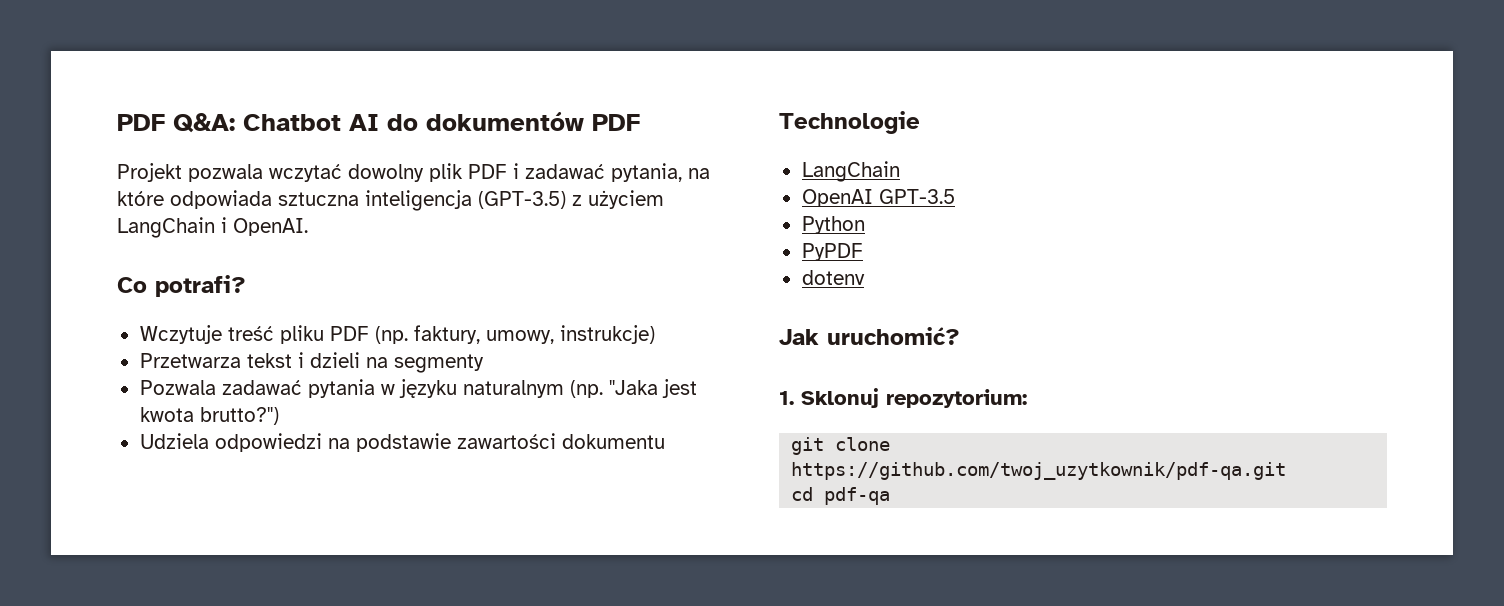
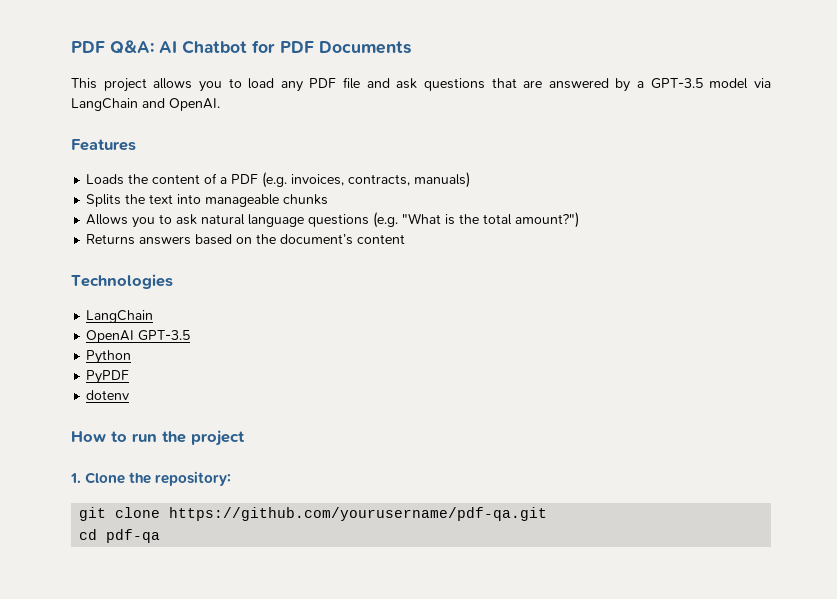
[243,112,640,131] [117,163,710,182] [117,190,664,211] [117,217,308,238] [117,275,246,297] [139,325,655,344] [139,352,484,373] [139,379,697,398] [139,407,279,425] [139,433,665,452] [779,111,920,134] Chatbot AI do dokumentów PDF // Projekt pozwala wczytać dowolny plik PDF i zadawać pytania, na które odpowiada sztuczna inteligencja (GPT-3.5) z użyciem LangChain i OpenAI. // Co potrafi? // Wczytuje treść pliku PDF (np. faktury, umowy, instrukcje) // Przetwarza tekst i dzieli na segmenty // Pozwala zadawać pytania w języku naturalnym (np. "Jaka jest kwota brutto?") // Udziela odpowiedzi na podstawie zawartości dokumentu // Technologie -> [159,40,411,54] [71,77,772,92] [71,98,220,111] [71,139,136,151] [86,172,471,188] [86,194,329,207] [86,212,580,228] [86,234,406,245] [71,274,173,289] AI Chatbot for PDF Documents // This project allows you to load any PDF file and ask questions that are answered by a GPT-3.5 model via LangChain and OpenAI. // Features // Loads the content of a PDF (e.g. invoices, contracts, manuals) // Splits the text into manageable chunks // Allows you to ask natural language questions (e.g. "What is the total amount?") // Returns answers based on the document’s content // Technologies
[779,327,960,345] [779,388,1027,408] Jak uruchomić? // 1. Sklonuj repozytorium: -> [71,430,245,446] [70,471,232,486] How to run the project // 1. Clone the repository:
[791,462,1287,480] https://github.com/twoj_uzytkownik/pdf-qa.git -> [169,507,548,521] https://github.com/yourusername/pdf-qa.git

